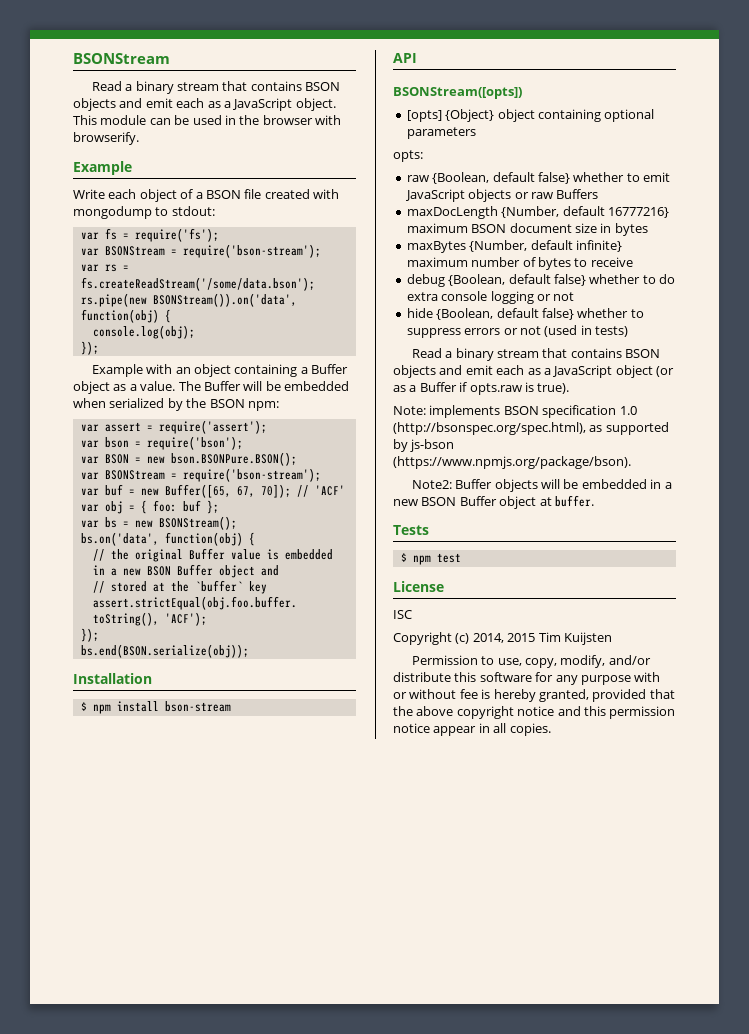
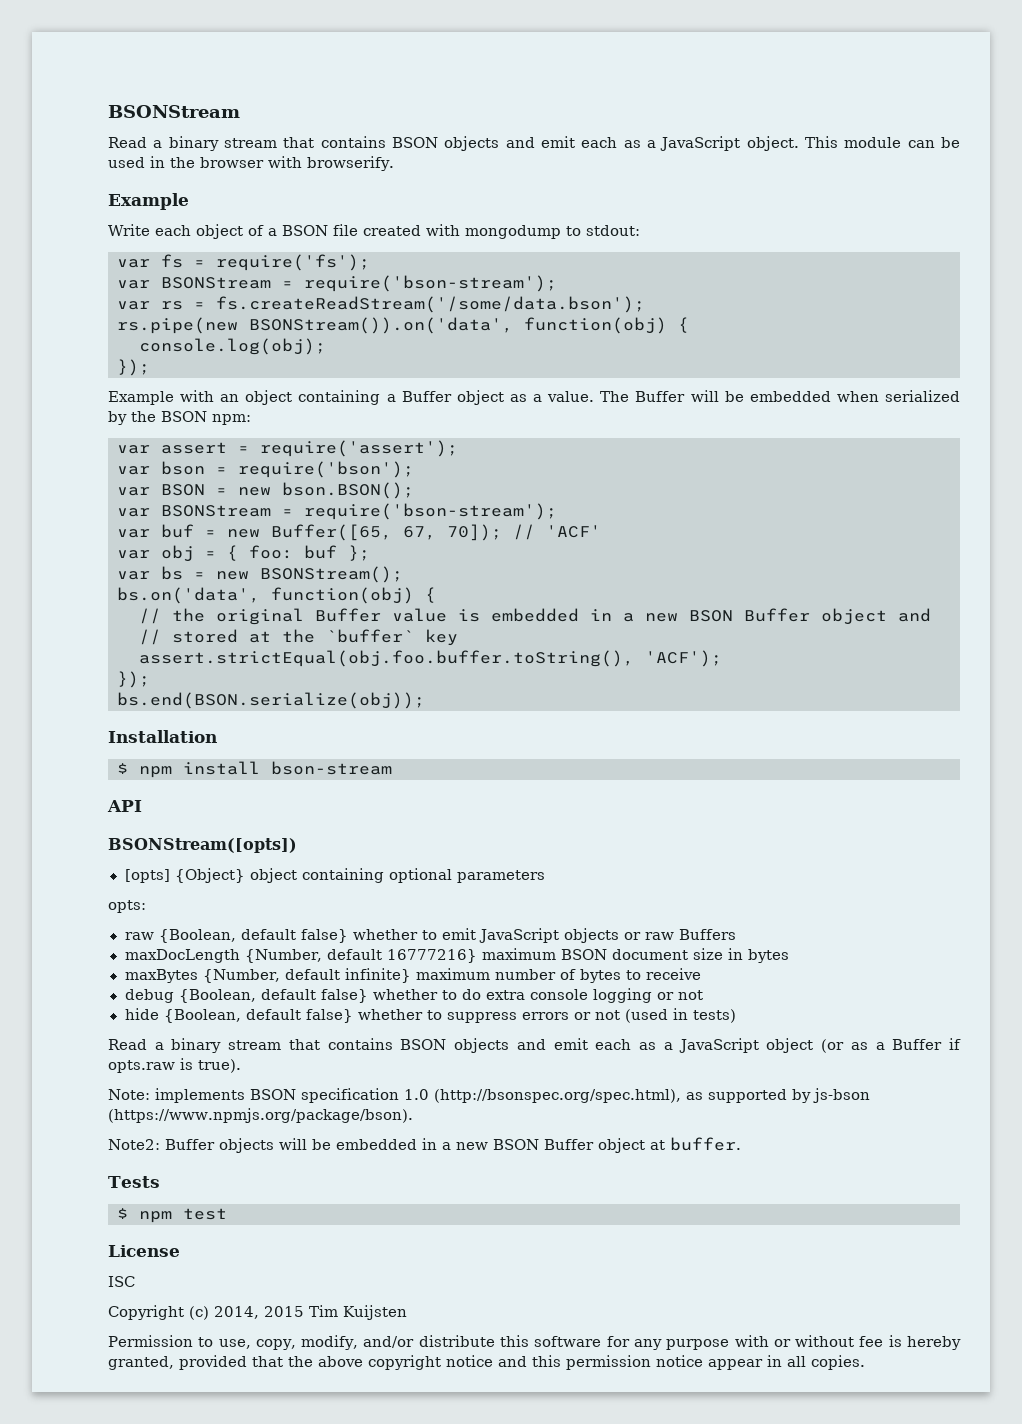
[170,452,297,466] bson.BSONPure.BSON(); -> [282,482,414,499] bson.BSON();

